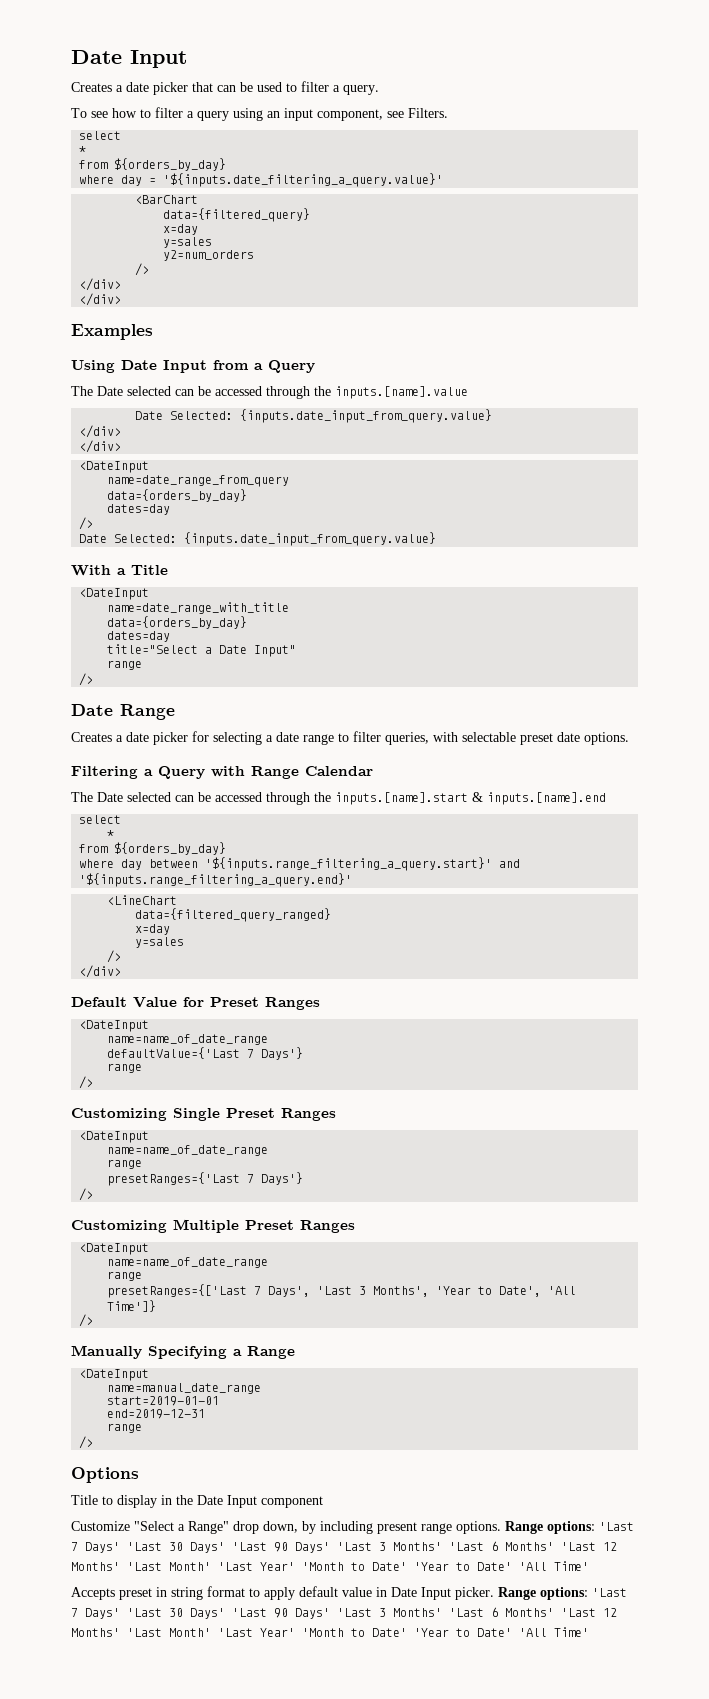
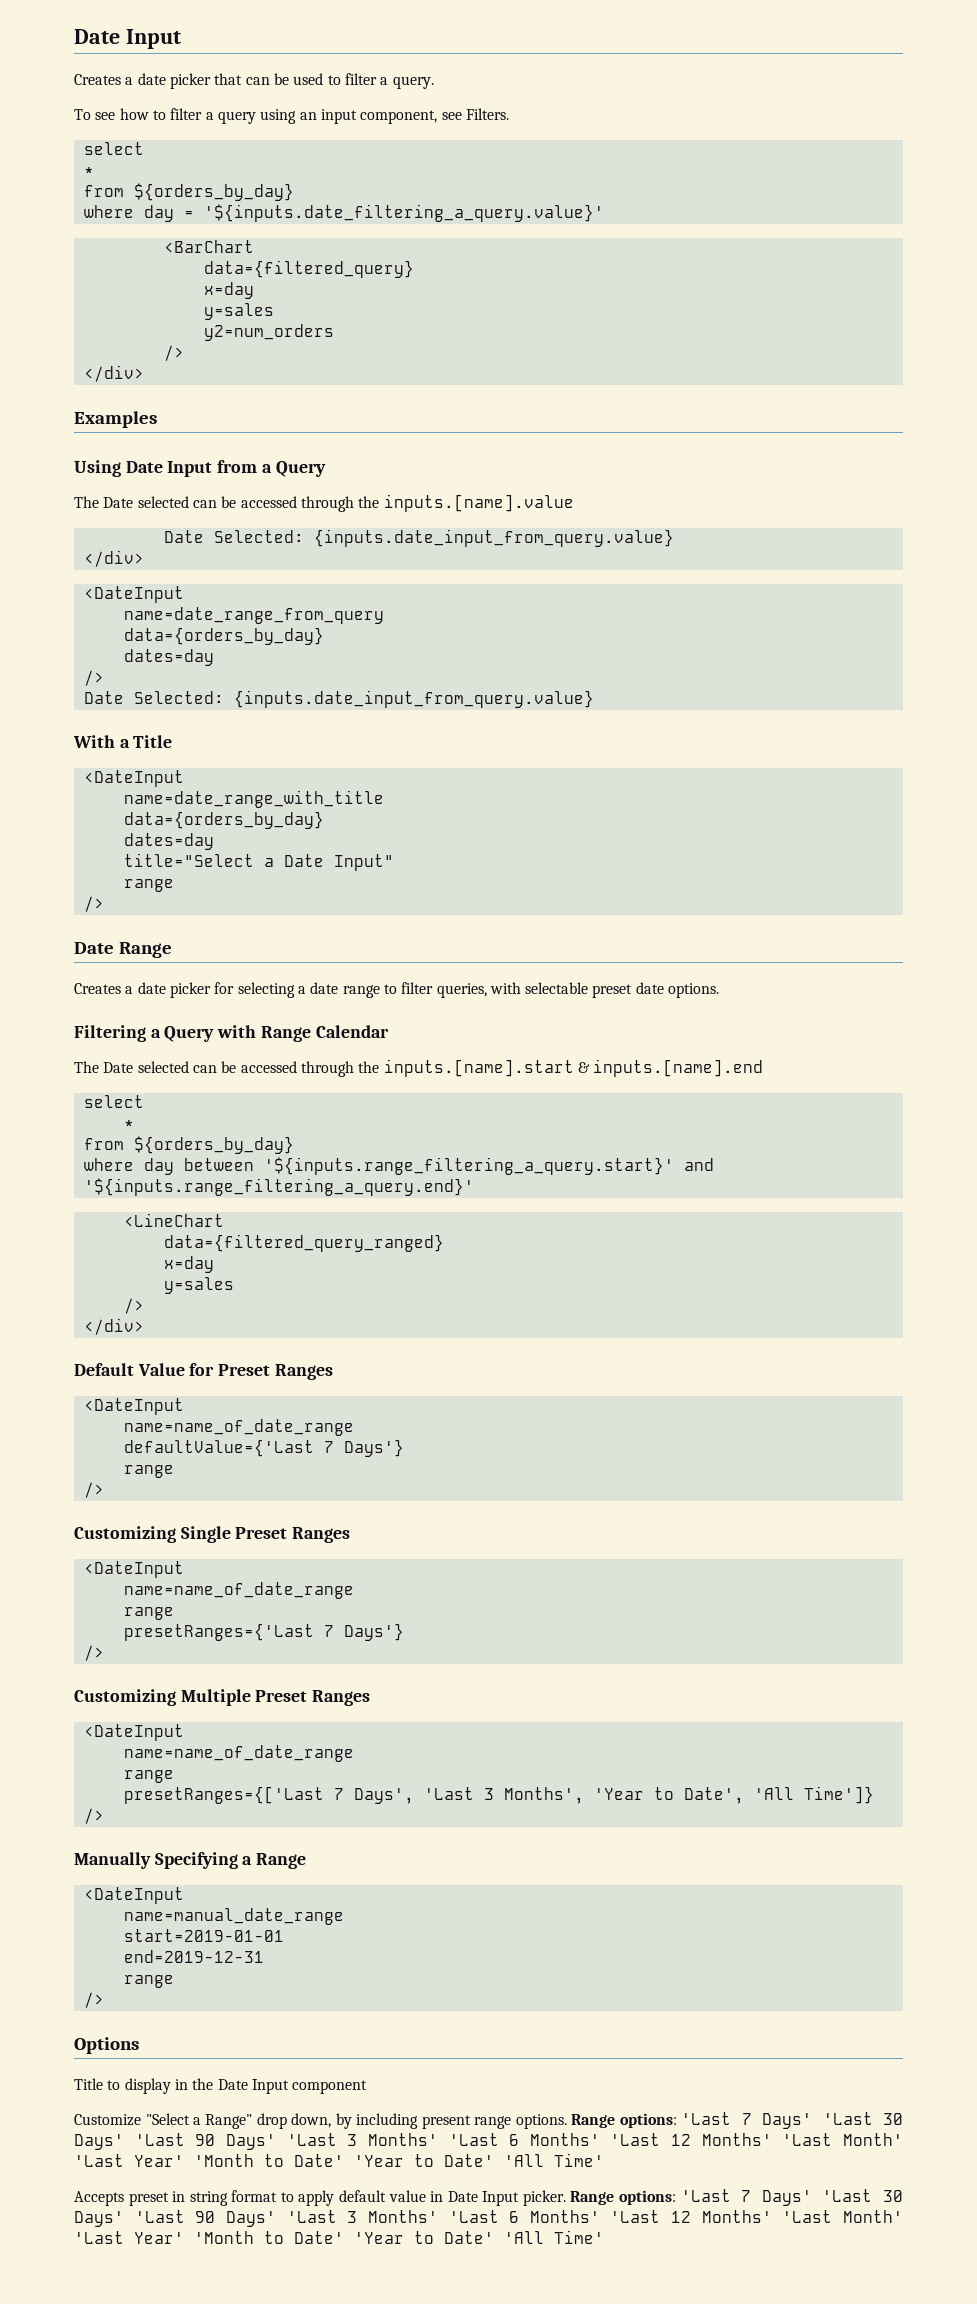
[79,293,122,306] // </div> -> (144, 373) none
[79,440,122,453] // </div> -> (144, 558) none

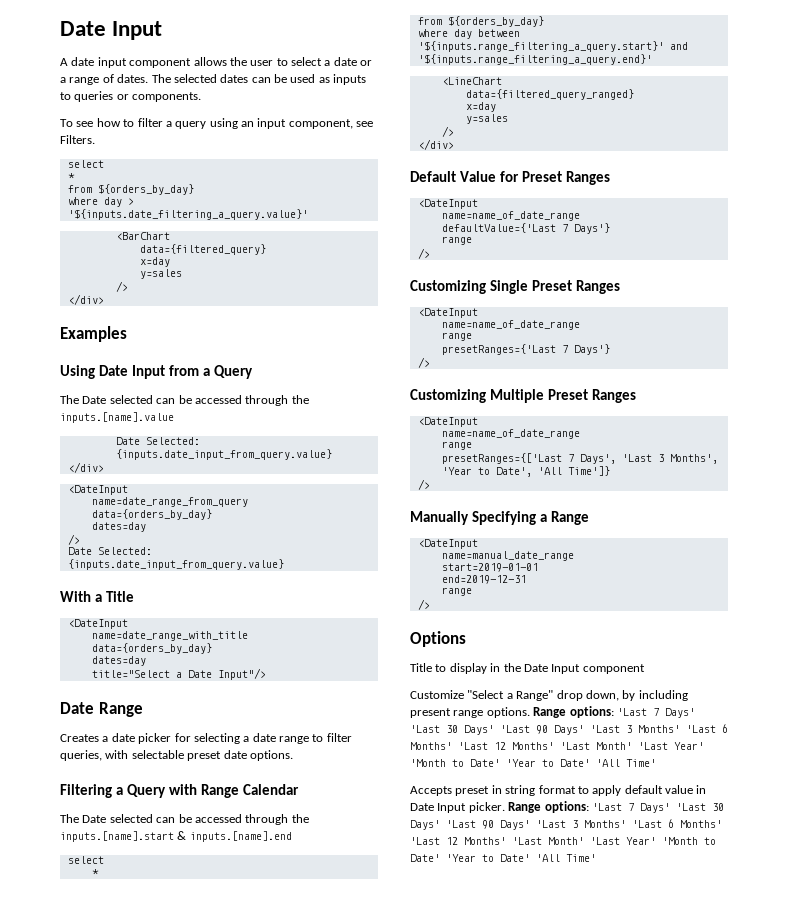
[74,73,434,89] Creates a date picker that can be used to filter a query. -> [60,57,373,68] [60,74,367,85] [60,91,202,102] A date input component allows the user to select a date or a range of dates. The selected dates can be used as inputs to queries or components.
[183,210,194,218] = -> [127,198,134,205] >
[203,324,334,341] // y2=num_orders -> (182, 274) none
[333,854,394,871] [123,879,174,892] [83,896,104,912] Input" // range // /> -> [217,668,266,680] Input"/>

